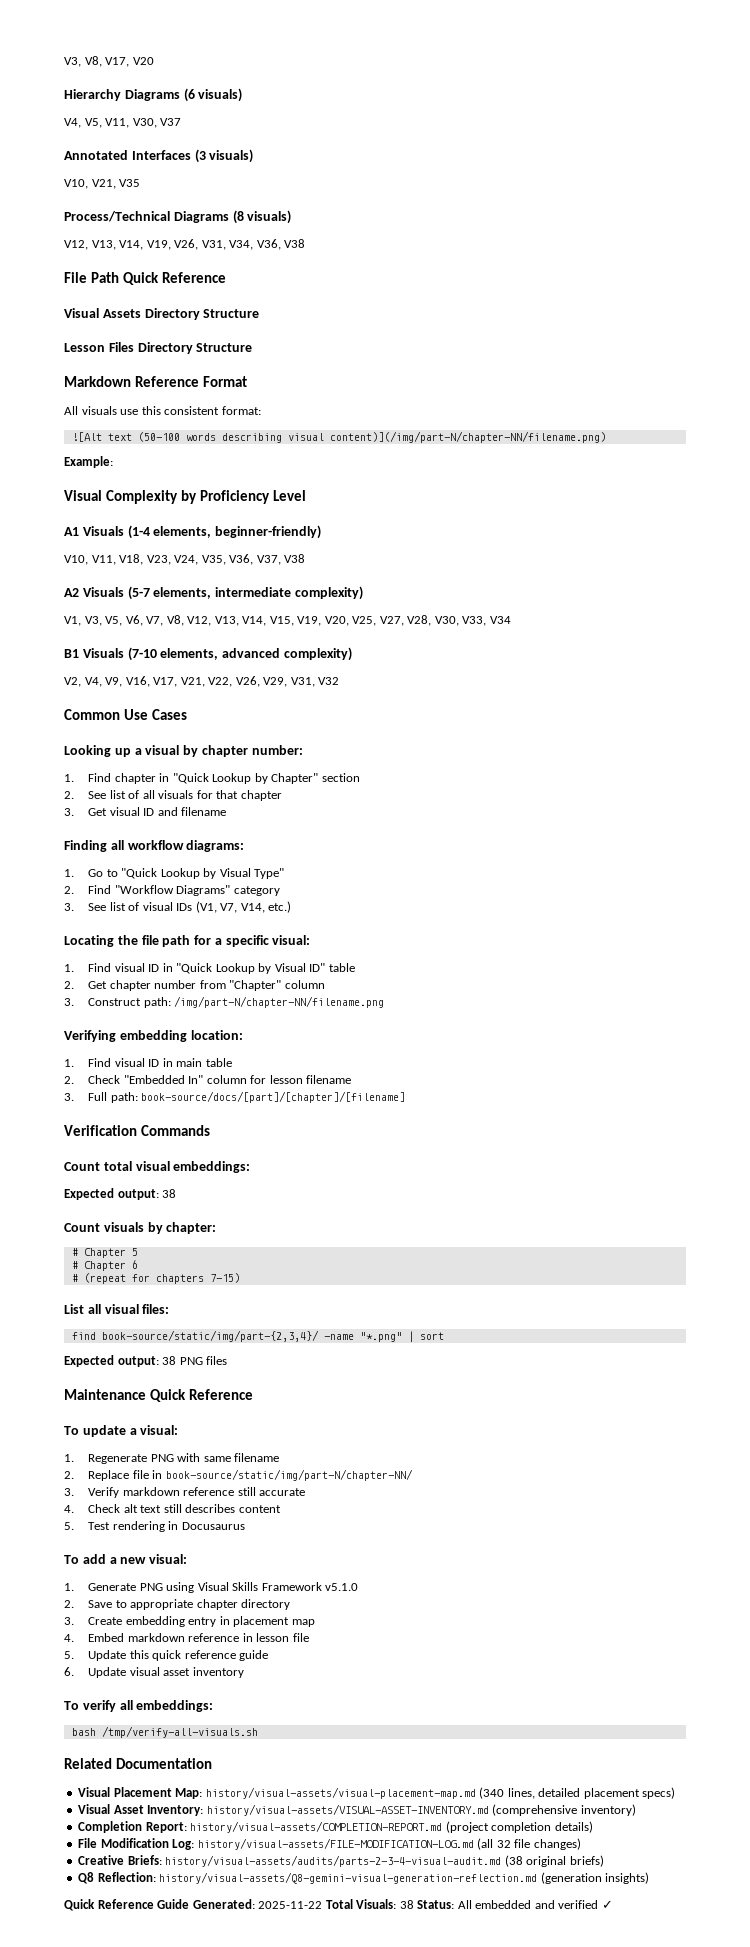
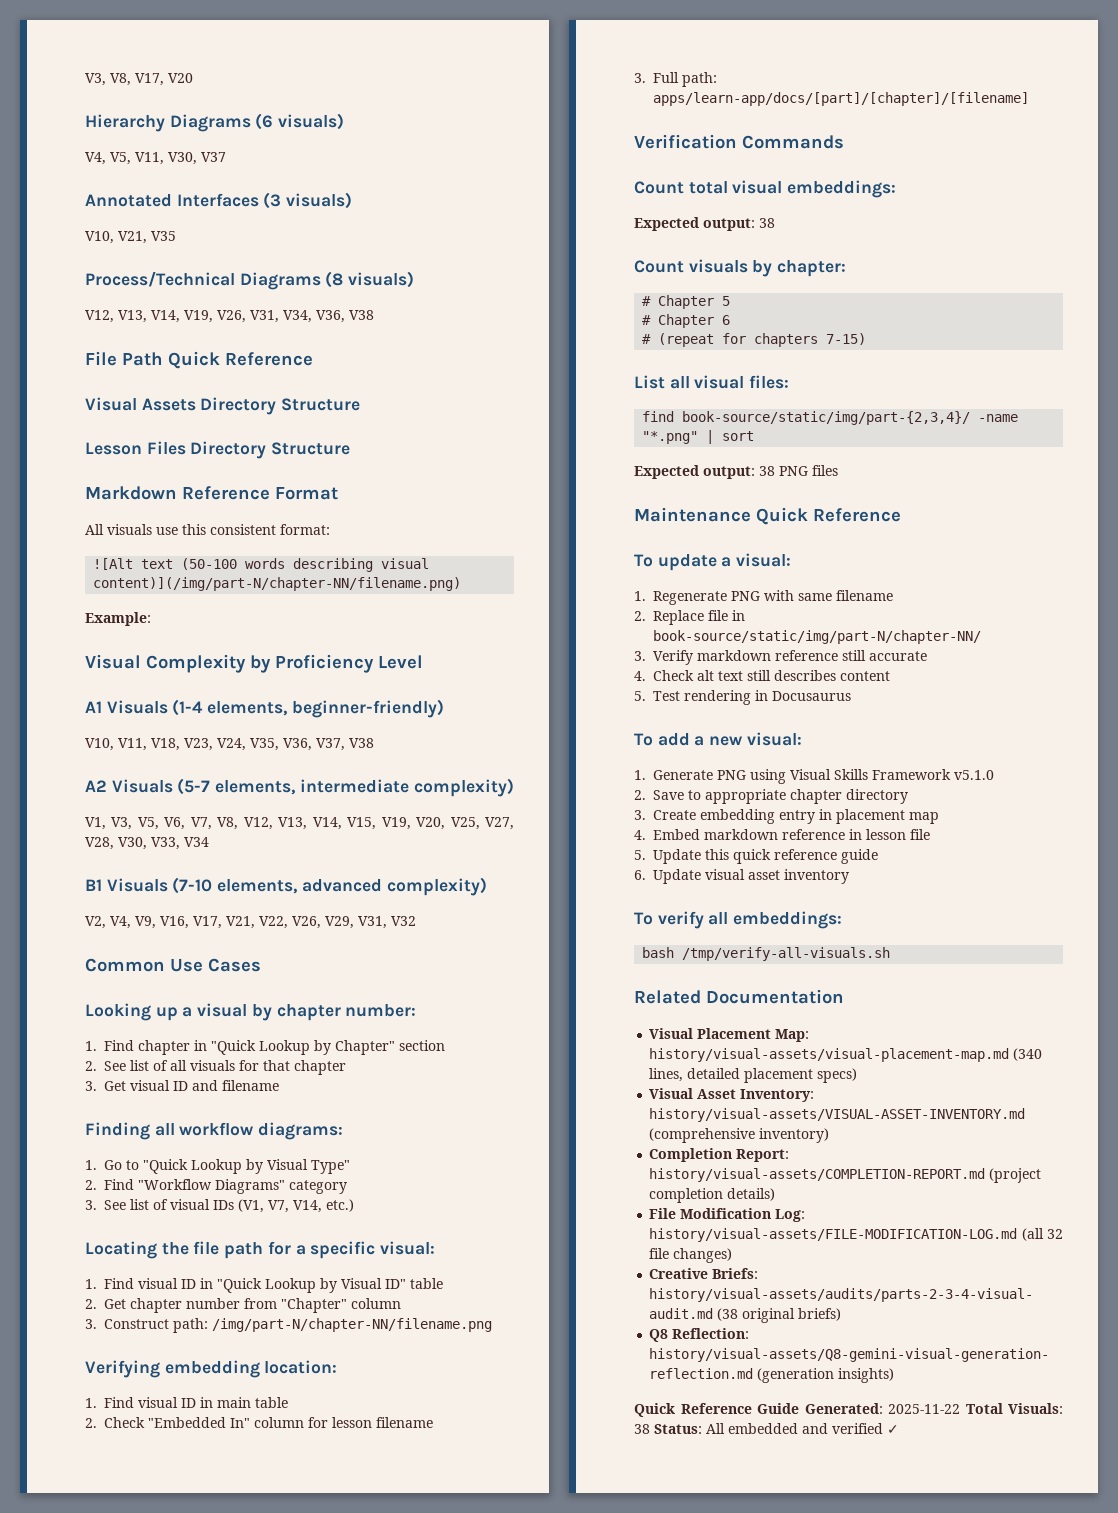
[141,1091,406,1103] book-source/docs/[part]/[chapter]/[filename] -> [653,92,1029,106] apps/learn-app/docs/[part]/[chapter]/[filename]

